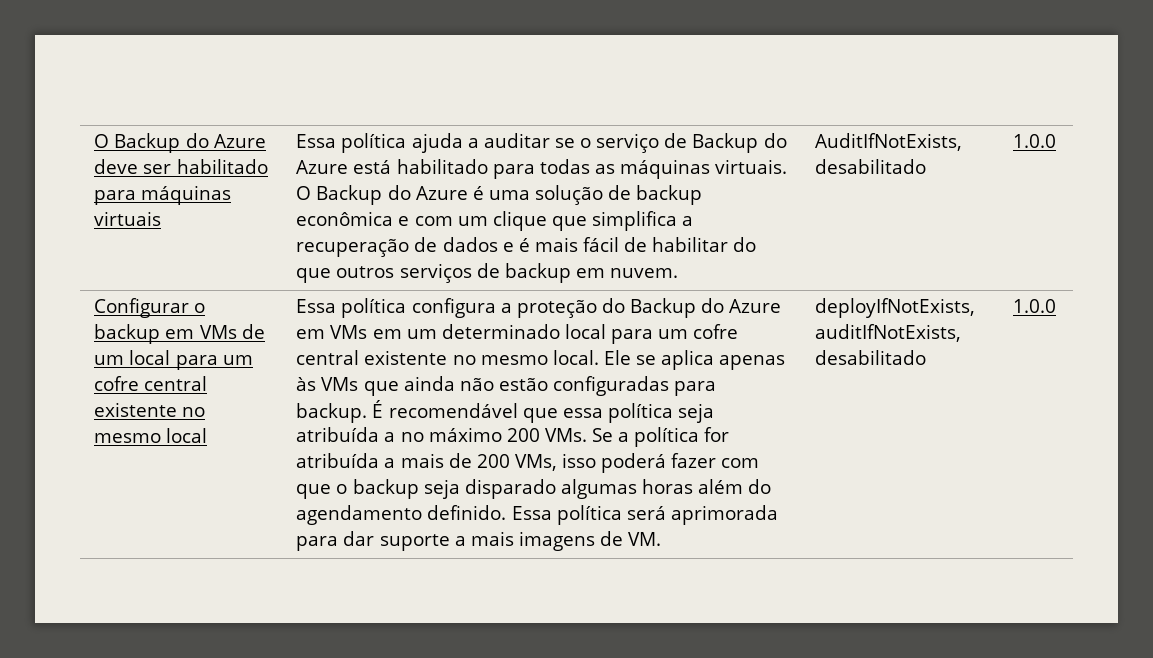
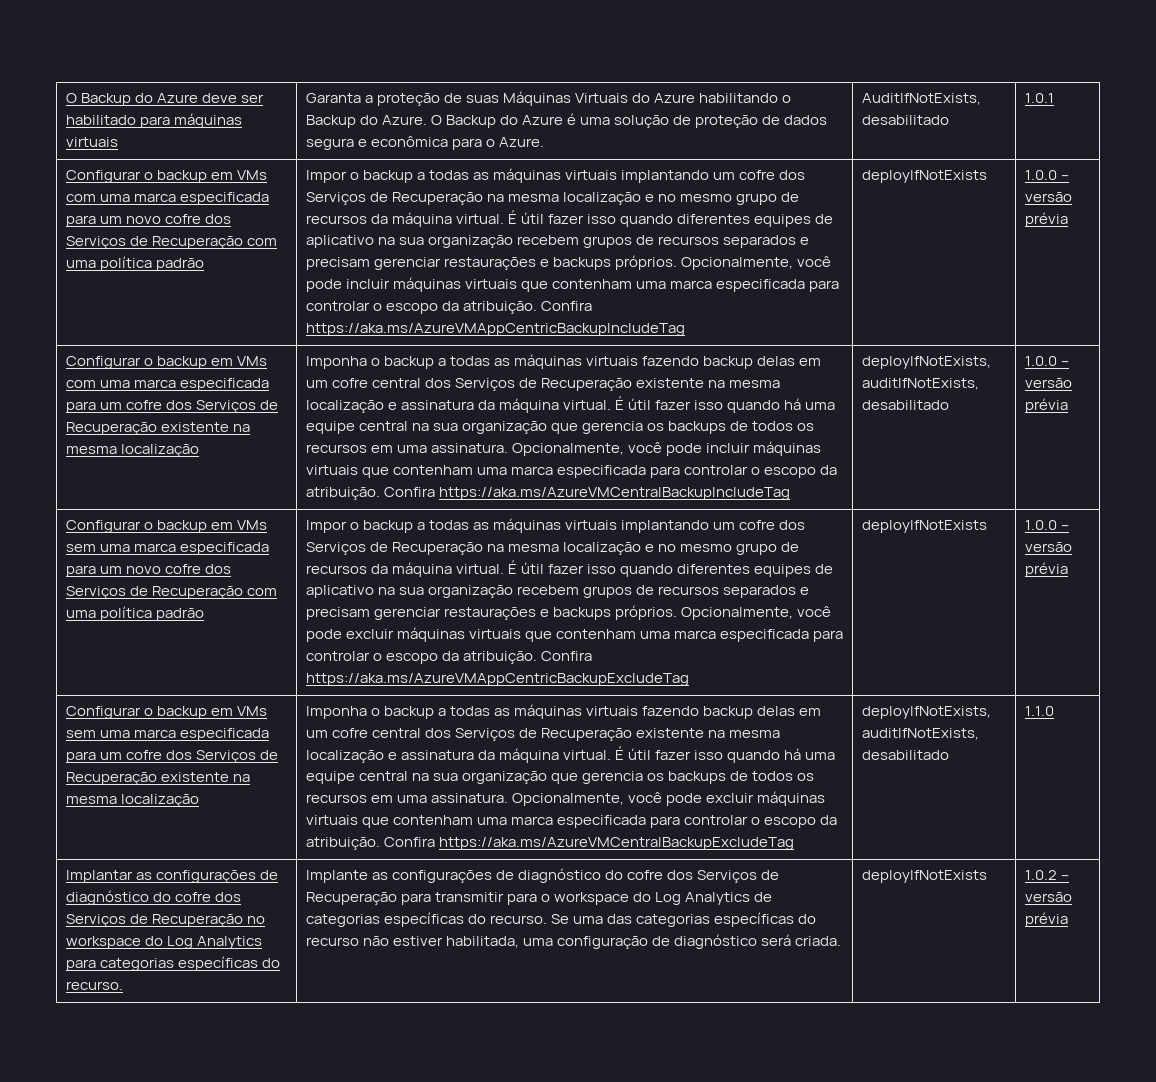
[296,133,787,153] [296,159,788,179] Essa política ajuda a auditar se o serviço de Backup do Azure está habilitado para todas as máquinas virtuais. -> [305,91,792,106] [305,115,427,128] Garanta a proteção de suas Máquinas Virtuais do Azure habilitando o Backup do Azure.
[636,185,703,205] [296,211,694,231] [296,237,757,257] [296,263,679,283] backup econômica e com um clique que simplifica a recuperação de dados e é mais fácil de habilitar do que outros serviços de backup em nuvem. -> [695,115,828,128] [305,136,544,150] proteção de dados segura e econômica para o Azure.
[1013,134,1057,148] [94,298,206,318] [94,324,265,344] [94,350,253,370] [94,376,208,391] [94,402,206,417] [94,428,208,443] [296,298,782,318] [296,324,739,344] [296,350,786,370] [296,376,717,396] [296,400,715,423] [296,427,730,447] [296,453,760,473] [296,479,772,499] [296,505,778,525] [296,531,662,551] [815,298,976,318] [815,324,962,342] [815,350,927,365] [1013,299,1057,313] 1.0.0 // Configurar o backup em VMs de um local para um cofre central existente no mesmo local | Essa política configura a proteção do Backup do Azure em VMs em um determinado local para um cofre central existente no mesmo local. Ele se aplica apenas às VMs que ainda não estão configuradas para backup. É recomendável que essa política seja atribuída a no máximo 200 VMs. Se a política for atribuída a mais de 200 VMs, isso poderá fazer com que o backup seja disparado algumas horas além do agendamento definido. Essa política será aprimorada para dar suporte a mais imagens de VM. | deployIfNotExists, auditIfNotExists, desabilitado | 1.0.0 -> [1024,93,1054,103] [65,170,267,183] [65,192,269,205] [65,214,231,227] [65,236,277,249] [65,256,204,271] [305,168,806,183] [305,192,800,205] [305,210,834,227] [305,235,810,248] [305,255,831,270] [305,277,840,292] [305,301,592,314] [305,323,685,336] [861,170,987,183] [1024,170,1069,180] [1024,192,1072,202] [1024,212,1068,227] [65,356,267,369] [65,378,269,391] [65,400,278,413] [65,422,250,435] [65,444,199,457] [305,354,822,369] [305,378,781,391] [305,396,836,413] [305,421,815,434] [305,441,821,456] [305,465,838,478] [305,487,790,500] [861,356,991,369] [861,378,979,390] [861,400,949,410] [1024,356,1069,366] [1024,378,1072,388] [1024,398,1068,413] [65,520,267,533] [65,542,269,555] [65,564,231,577] [65,586,277,599] [65,606,204,621] [305,518,806,533] [305,542,800,555] [305,560,834,577] [305,585,810,598] [305,605,831,620] [305,627,844,642] [305,651,592,664] [305,673,689,686] [861,520,987,533] [1024,520,1069,530] [1024,542,1072,552] [1024,562,1068,577] [65,706,267,719] [65,728,269,741] [65,750,278,763] [65,772,250,785] [65,794,199,807] [305,704,822,719] [305,728,781,741] [305,746,836,763] [305,771,815,784] [305,791,825,806] [305,815,838,828] [305,837,794,850] [861,706,991,719] [861,728,979,740] [861,750,949,760] [1024,706,1054,716] [65,870,278,883] [65,890,241,905] [65,914,265,927] [65,936,262,949] [65,956,280,971] [65,981,123,990] [305,868,780,883] [305,892,773,905] [305,912,817,927] [305,934,842,949] [861,870,987,883] [1024,870,1069,880] [1024,892,1072,902] [1024,912,1068,927] 1.0.1 // Configurar o backup em VMs com uma marca especificada para um novo cofre dos Serviços de Recuperação com uma política padrão | Impor o backup a todas as máquinas virtuais implantando um cofre dos Serviços de Recuperação na mesma localização e no mesmo grupo de recursos da máquina virtual. É útil fazer isso quando diferentes equipes de aplicativo na sua organização recebem grupos de recursos separados e precisam gerenciar restaurações e backups próprios. Opcionalmente, você pode incluir máquinas virtuais que contenham uma marca especificada para controlar o escopo da atribuição. Confira https://aka.ms/AzureVMAppCentricBackupIncludeTag | deployIfNotExists | 1.0.0 – versão prévia // Configurar o backup em VMs com uma marca especificada para um cofre dos Serviços de Recuperação existente na mesma localização | Imponha o backup a todas as máquinas virtuais fazendo backup delas em um cofre central dos Serviços de Recuperação existente na mesma localização e assinatura da máquina virtual. É útil fazer isso quando há uma equipe central na sua organização que gerencia os backups de todos os recursos em uma assinatura. Opcionalmente, você pode incluir máquinas virtuais que contenham uma marca especificada para controlar o escopo da atribuição. Confira https://aka.ms/AzureVMCentralBackupIncludeTag | deployIfNotExists, auditIfNotExists, desabilitado | 1.0.0 – versão prévia // Configurar o backup em VMs sem uma marca especificada para um novo cofre dos Serviços de Recuperação com uma política padrão | Impor o backup a todas as máquinas virtuais implantando um cofre dos Serviços de Recuperação na mesma localização e no mesmo grupo de recursos da máquina virtual. É útil fazer isso quando diferentes equipes de aplicativo na sua organização recebem grupos de recursos separados e precisam gerenciar restaurações e backups próprios. Opcionalmente, você pode excluir máquinas virtuais que contenham uma marca especificada para controlar o escopo da atribuição. Confira https://aka.ms/AzureVMAppCentricBackupExcludeTag | deployIfNotExists | 1.0.0 – versão prévia // Configurar o backup em VMs sem uma marca especificada para um cofre dos Serviços de Recuperação existente na mesma localização | Imponha o backup a todas as máquinas virtuais fazendo backup delas em um cofre central dos Serviços de Recuperação existente na mesma localização e assinatura da máquina virtual. É útil fazer isso quando há uma equipe central na sua organização que gerencia os backups de todos os recursos em uma assinatura. Opcionalmente, você pode excluir máquinas virtuais que contenham uma marca especificada para controlar o escopo da atribuição. Confira https://aka.ms/AzureVMCentralBackupExcludeTag | deployIfNotExists, auditIfNotExists, desabilitado | 1.1.0 // Implantar as configurações de diagnóstico do cofre dos Serviços de Recuperação no workspace do Log Analytics para categorias específicas do recurso. | Implante as configurações de diagnóstico do cofre dos Serviços de Recuperação para transmitir para o workspace do Log Analytics de categorias específicas do recurso. Se uma das categorias específicas do recurso não estiver habilitada, uma configuração de diagnóstico será criada. | deployIfNotExists | 1.0.2 – versão prévia

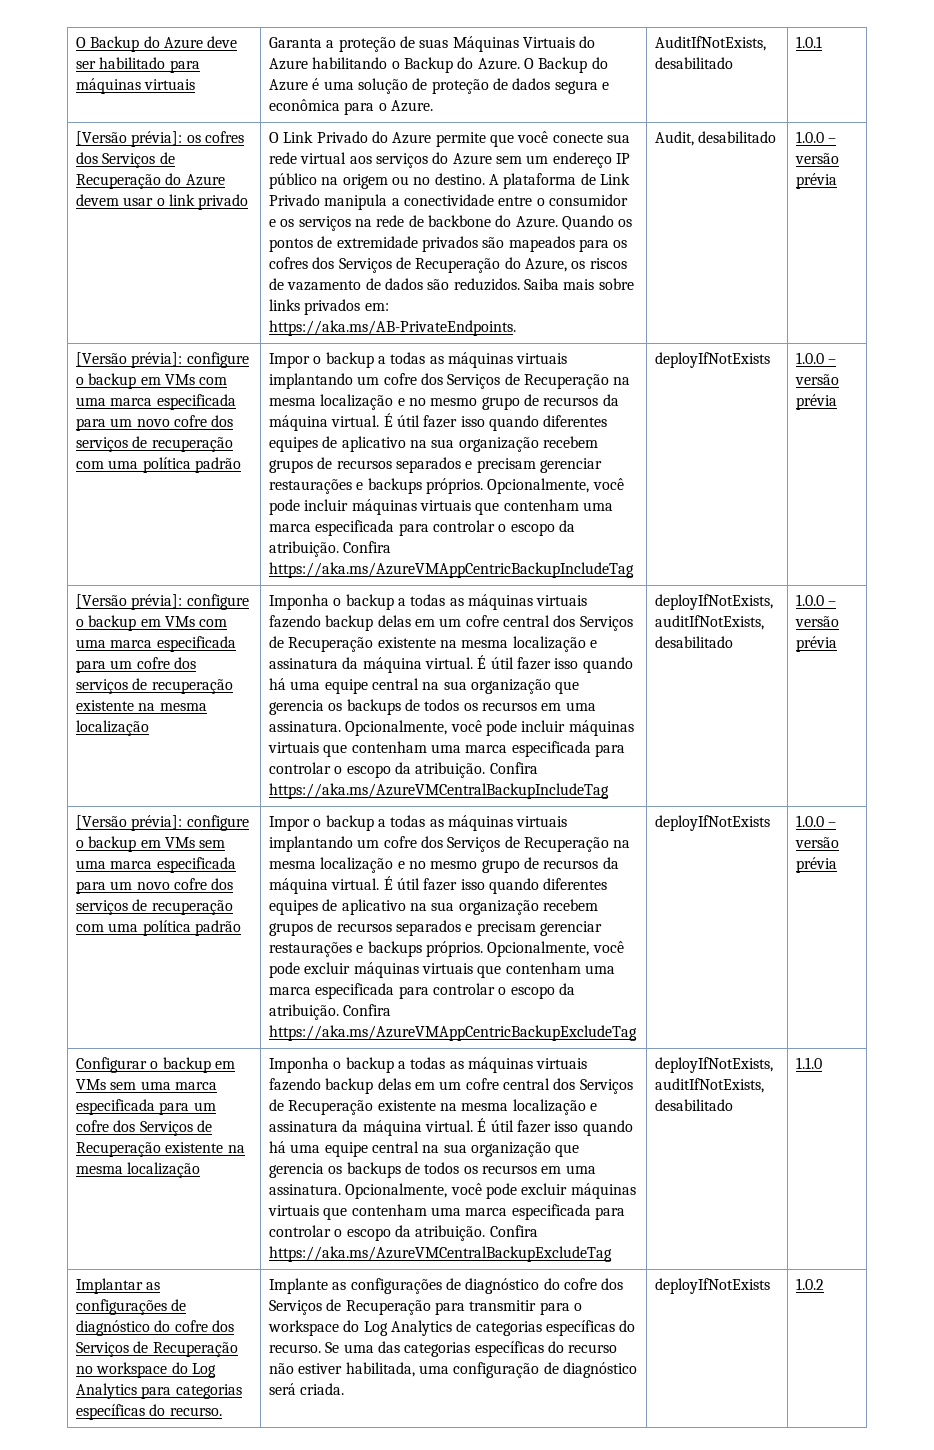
[65,170,141,183] Configurar -> [76,131,245,147] [76,152,175,168] [76,173,225,189] [76,194,249,210] [269,131,630,147] [269,152,630,168] [269,173,630,189] [269,194,628,210] [269,215,633,231] [269,236,628,252] [269,257,627,273] [269,278,634,291] [269,299,389,315] [269,320,517,336] [655,131,777,146] [796,131,837,143] [795,153,840,164] [796,173,838,189] [76,352,249,368] [Versão prévia]: os cofres dos Serviços de Recuperação do Azure devem usar o link privado | O Link Privado do Azure permite que você conecte sua rede virtual aos serviços do Azure sem um endereço IP público na origem ou no destino. A plataforma de Link Privado manipula a conectividade entre o consumidor e os serviços na rede de backbone do Azure. Quando os pontos de extremidade privados são mapeados para os cofres dos Serviços de Recuperação do Azure, os riscos de vazamento de dados são reduzidos. Saiba mais sobre links privados em: https://aka.ms/AB-PrivateEndpoints. | Audit, desabilitado | 1.0.0 – versão prévia // [Versão prévia]: configure
[65,236,243,249] Serviços de Recuperação -> [76,436,233,452] serviços de recuperação
[65,356,141,369] Configurar -> [76,594,249,610] [Versão prévia]: configure
[195,400,278,413] [65,422,157,435] Serviços de Recuperação -> [76,678,233,694] serviços de recuperação
[65,520,141,533] Configurar -> [76,815,249,831] [Versão prévia]: configure
[65,586,243,599] Serviços de Recuperação -> [76,899,233,915] serviços de recuperação
[1060,875,1069,880] [1024,892,1072,902] [1024,912,1068,927] – versão prévia -> (825, 1284) none

